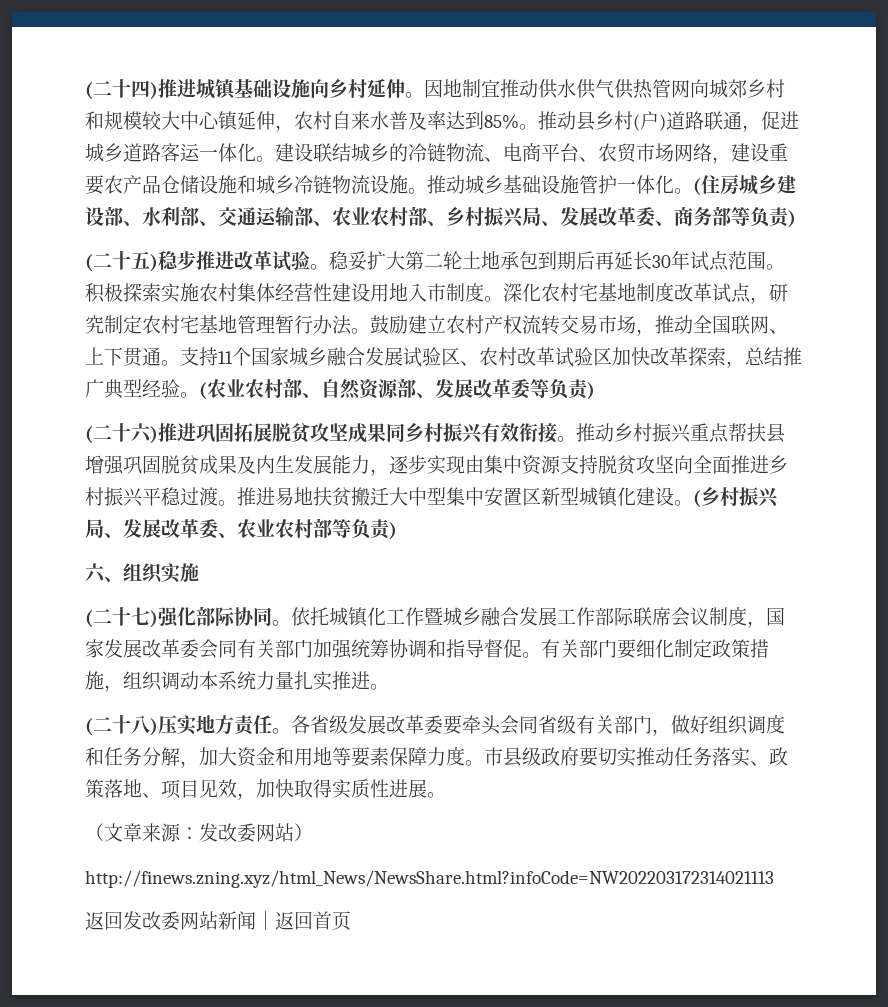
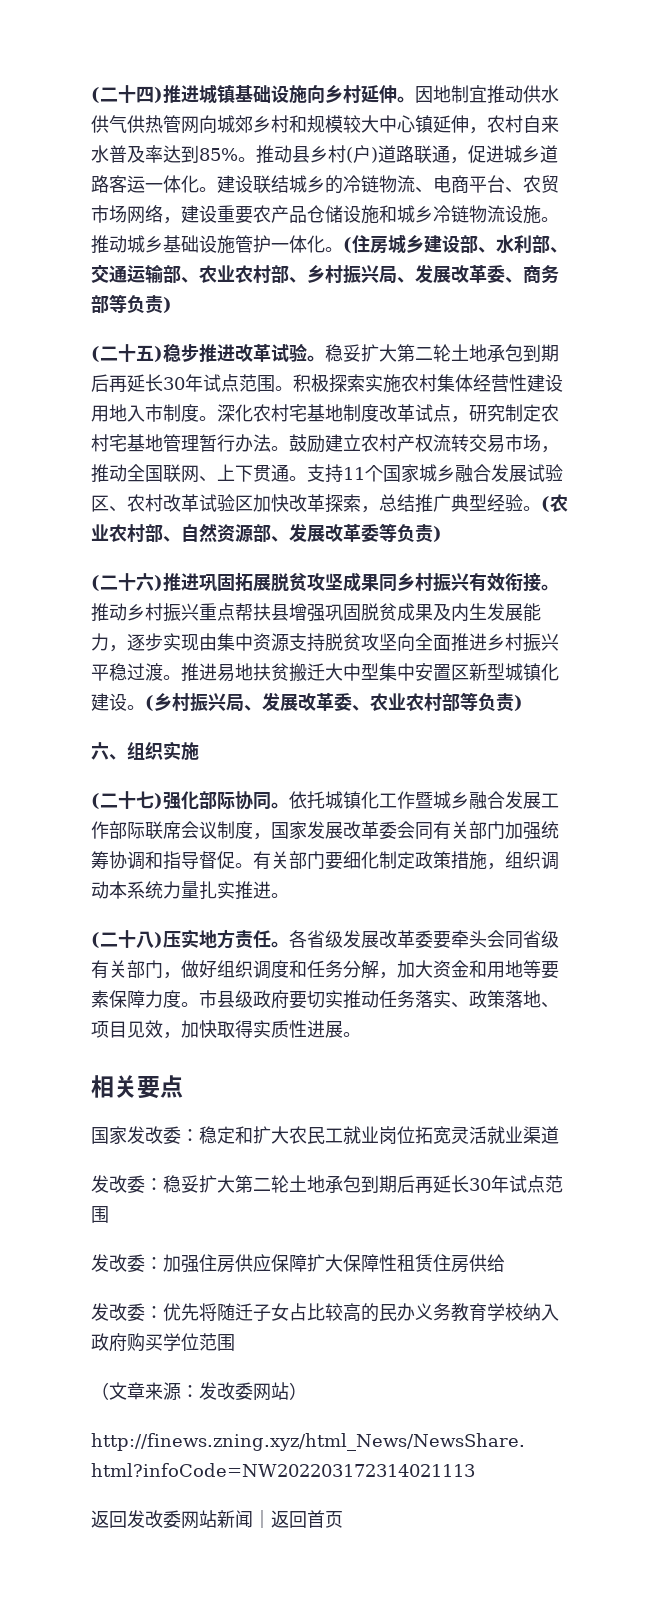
(446, 795) none -> [91,1075,183,1099] [91,1126,559,1145] [91,1175,563,1194] [91,1206,109,1223] [91,1254,505,1273] [91,1303,559,1322] [91,1333,235,1352] // 相关要点 // 国家发改委：稳定和扩大农民工就业岗位拓宽灵活就业渠道 // 发改委：稳妥扩大第二轮土地承包到期后再延长30年试点范围 // 发改委：加强住房供应保障扩大保障性租赁住房供给 // 发改委：优先将随迁子女占比较高的民办义务教育学校纳入政府购买学位范围

